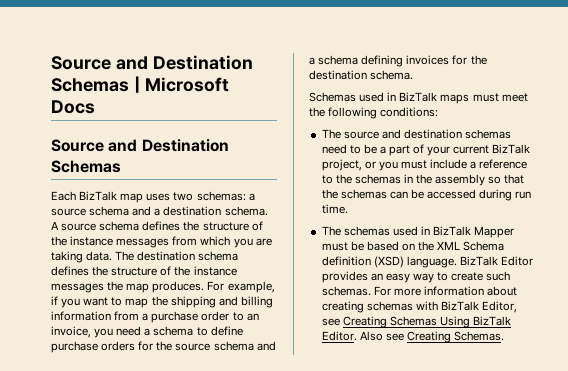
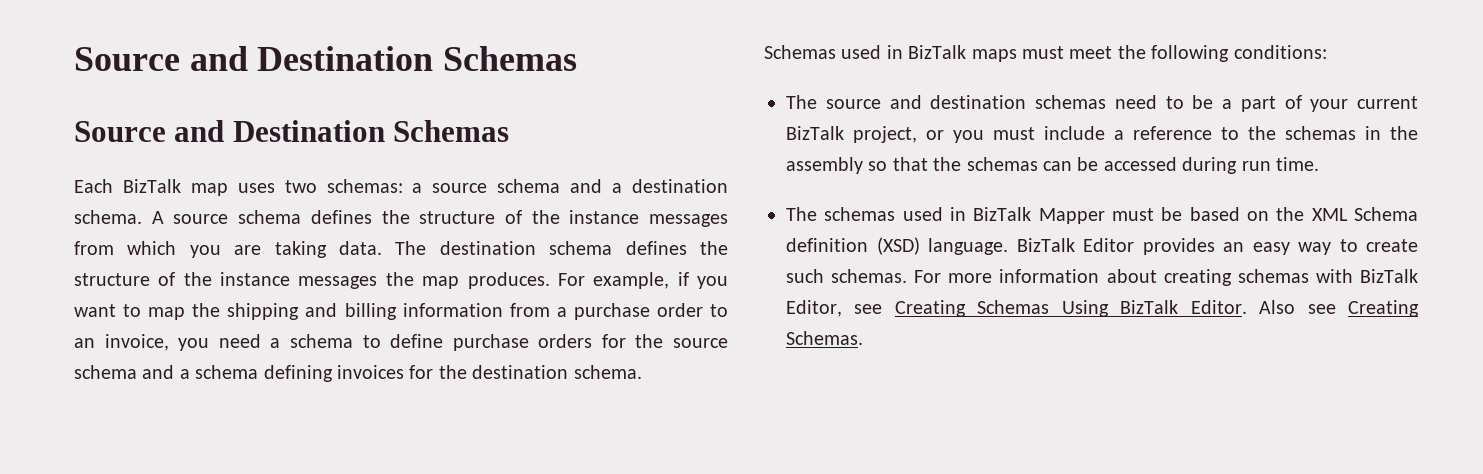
[51,55,253,70] [51,76,229,93] [51,100,95,114] Source and Destination Schemas | Microsoft Docs -> [74,46,578,71] Source and Destination Schemas

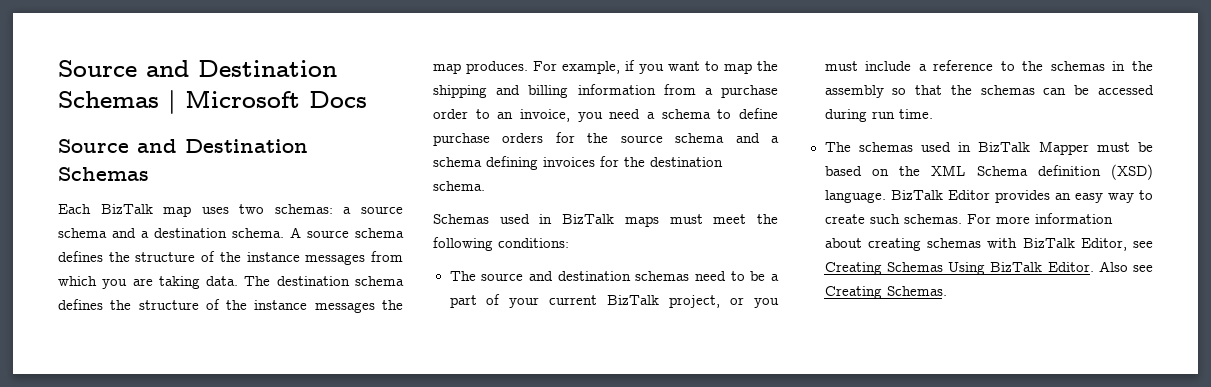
[74,46,578,71] Source and Destination Schemas -> [58,60,337,77] [58,90,367,114] Source and Destination Schemas | Microsoft Docs

